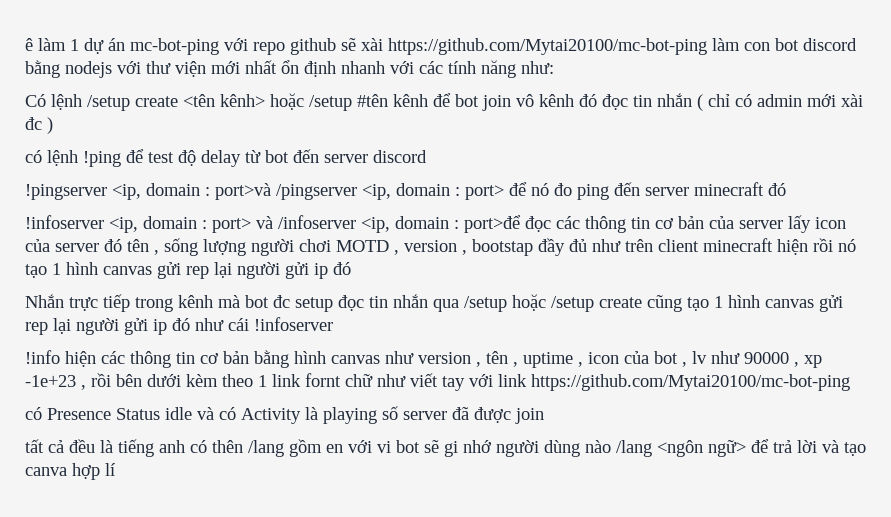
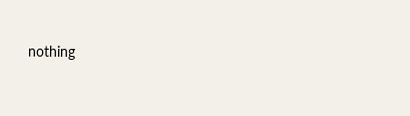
[25,38,857,55] [25,60,554,78] [25,93,863,111] [25,117,53,134] [25,149,427,167] [25,182,786,200] [25,215,846,233] [25,238,856,256] [25,262,351,279] [25,294,843,312] [25,317,333,335] [25,350,822,368] [25,373,850,391] [25,406,544,424] [25,439,866,457] [25,463,115,480] ê làm 1 dự án mc-bot-ping với repo github sẽ xài https://github.com/Mytai20100/mc-bot-ping làm con bot discord bằng nodejs với thư viện mới nhất ổn định nhanh với các tính năng như: // Có lệnh /setup create <tên kênh> hoặc /setup #tên kênh để bot join vô kênh đó đọc tin nhắn ( chỉ có admin mới xài đc ) // có lệnh !ping để test độ delay từ bot đến server discord // !pingserver <ip, domain : port>và /pingserver <ip, domain : port> để nó đo ping đến server minecraft đó // !infoserver <ip, domain : port> và /infoserver <ip, domain : port>để đọc các thông tin cơ bản của server lấy icon của server đó tên , sống lượng người chơi MOTD , version , bootstap đầy đủ như trên client minecraft hiện rồi nó tạo 1 hình canvas gửi rep lại người gửi ip đó // Nhắn trực tiếp trong kênh mà bot đc setup đọc tin nhắn qua /setup hoặc /setup create cũng tạo 1 hình canvas gửi rep lại người gửi ip đó như cái !infoserver // !info hiện các thông tin cơ bản bằng hình canvas như version , tên , uptime , icon của bot , lv như 90000 , xp -1e+23 , rồi bên dưới kèm theo 1 link fornt chữ như viết tay với link https://github.com/Mytai20100/mc-bot-ping // có Presence Status idle và có Activity là playing số server đã được join // tất cả đều là tiếng anh có thên /lang gồm en với vi bot sẽ gi nhớ người dùng nào /lang <ngôn ngữ> để trả lời và tạo canva hợp lí -> [27,45,76,60] nothing

